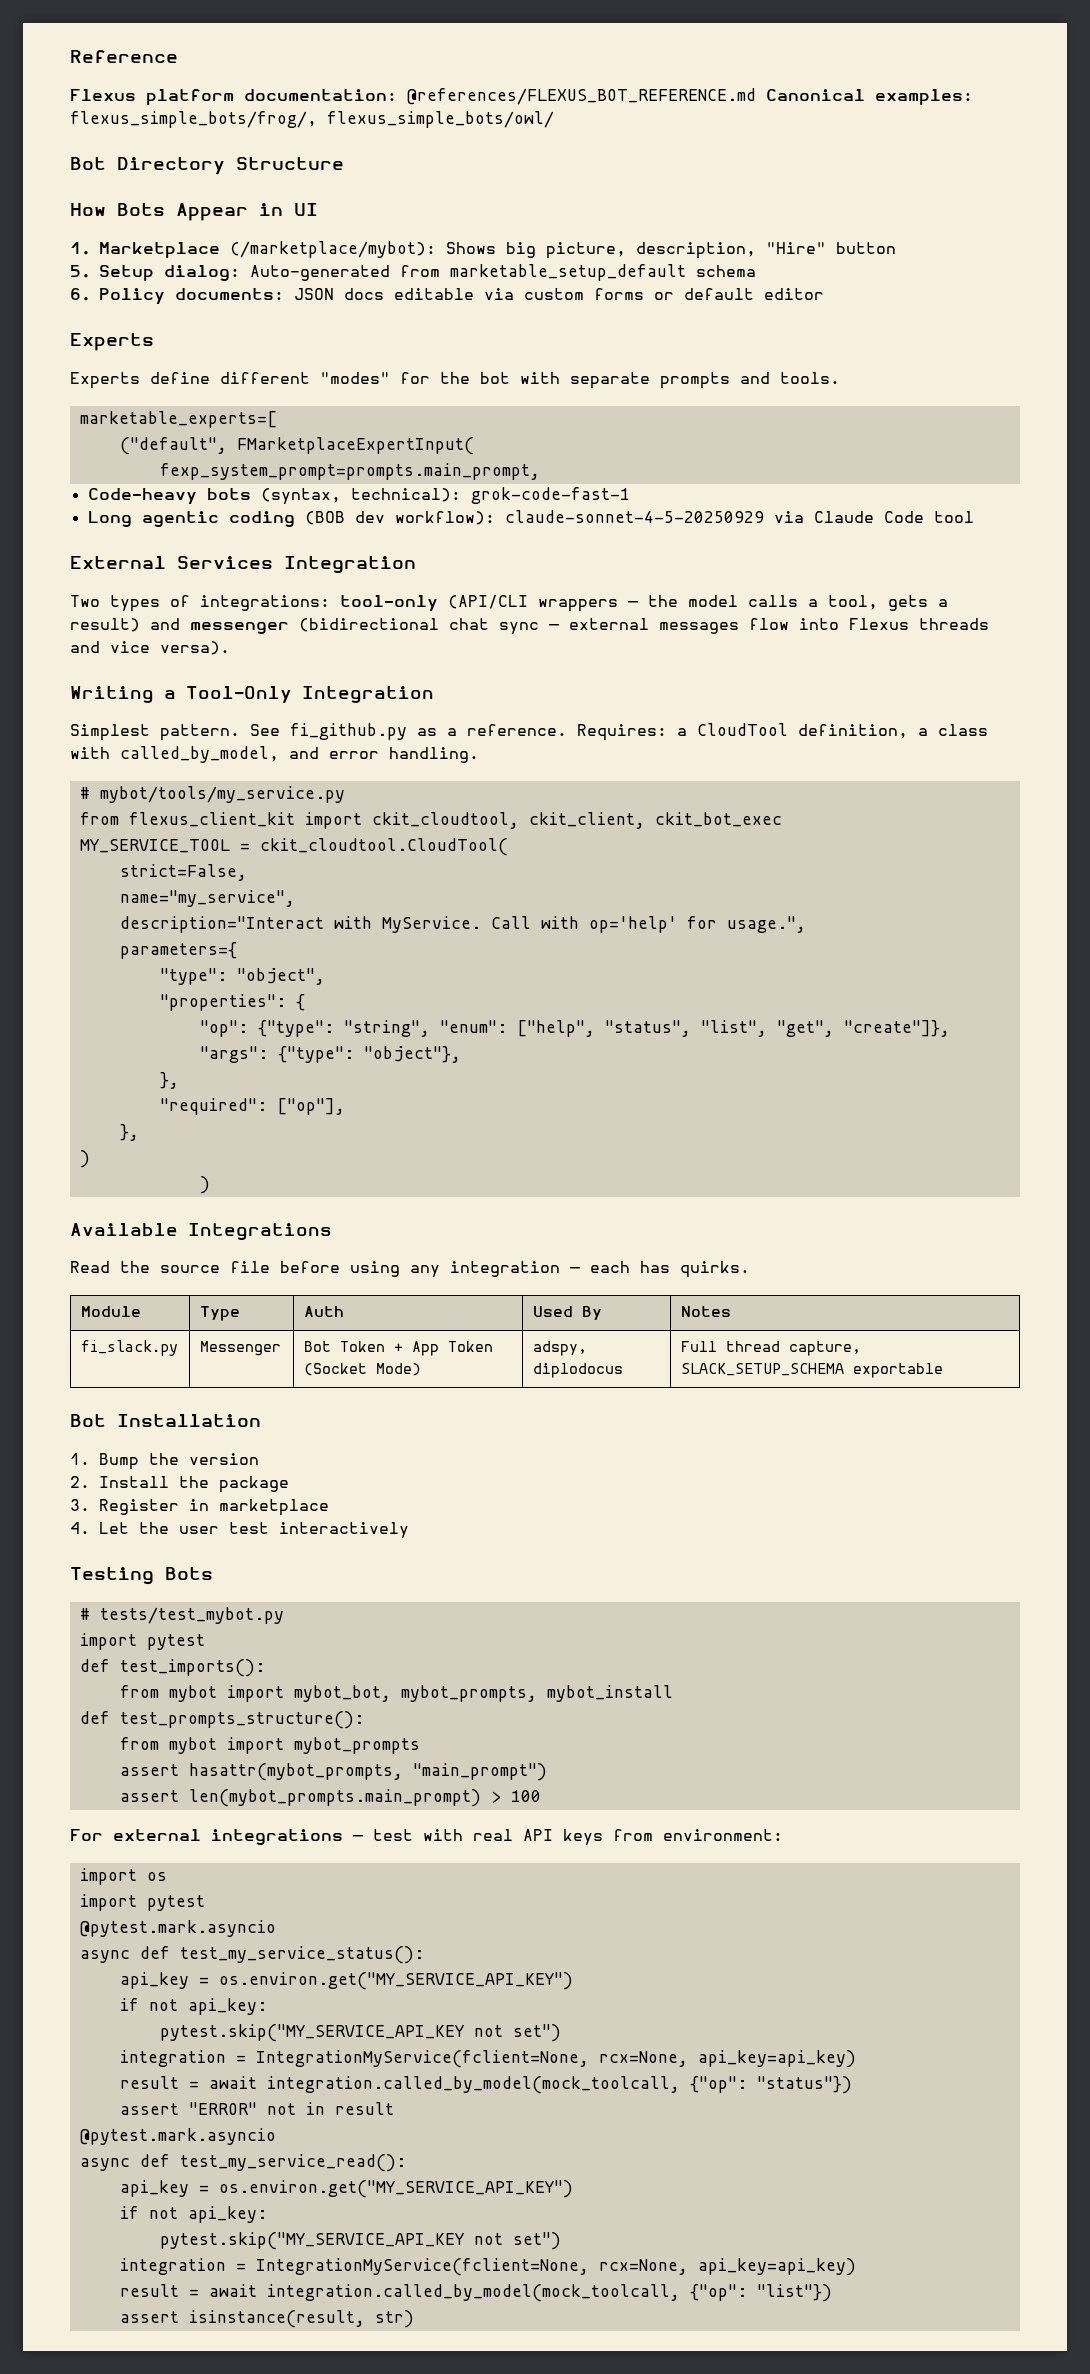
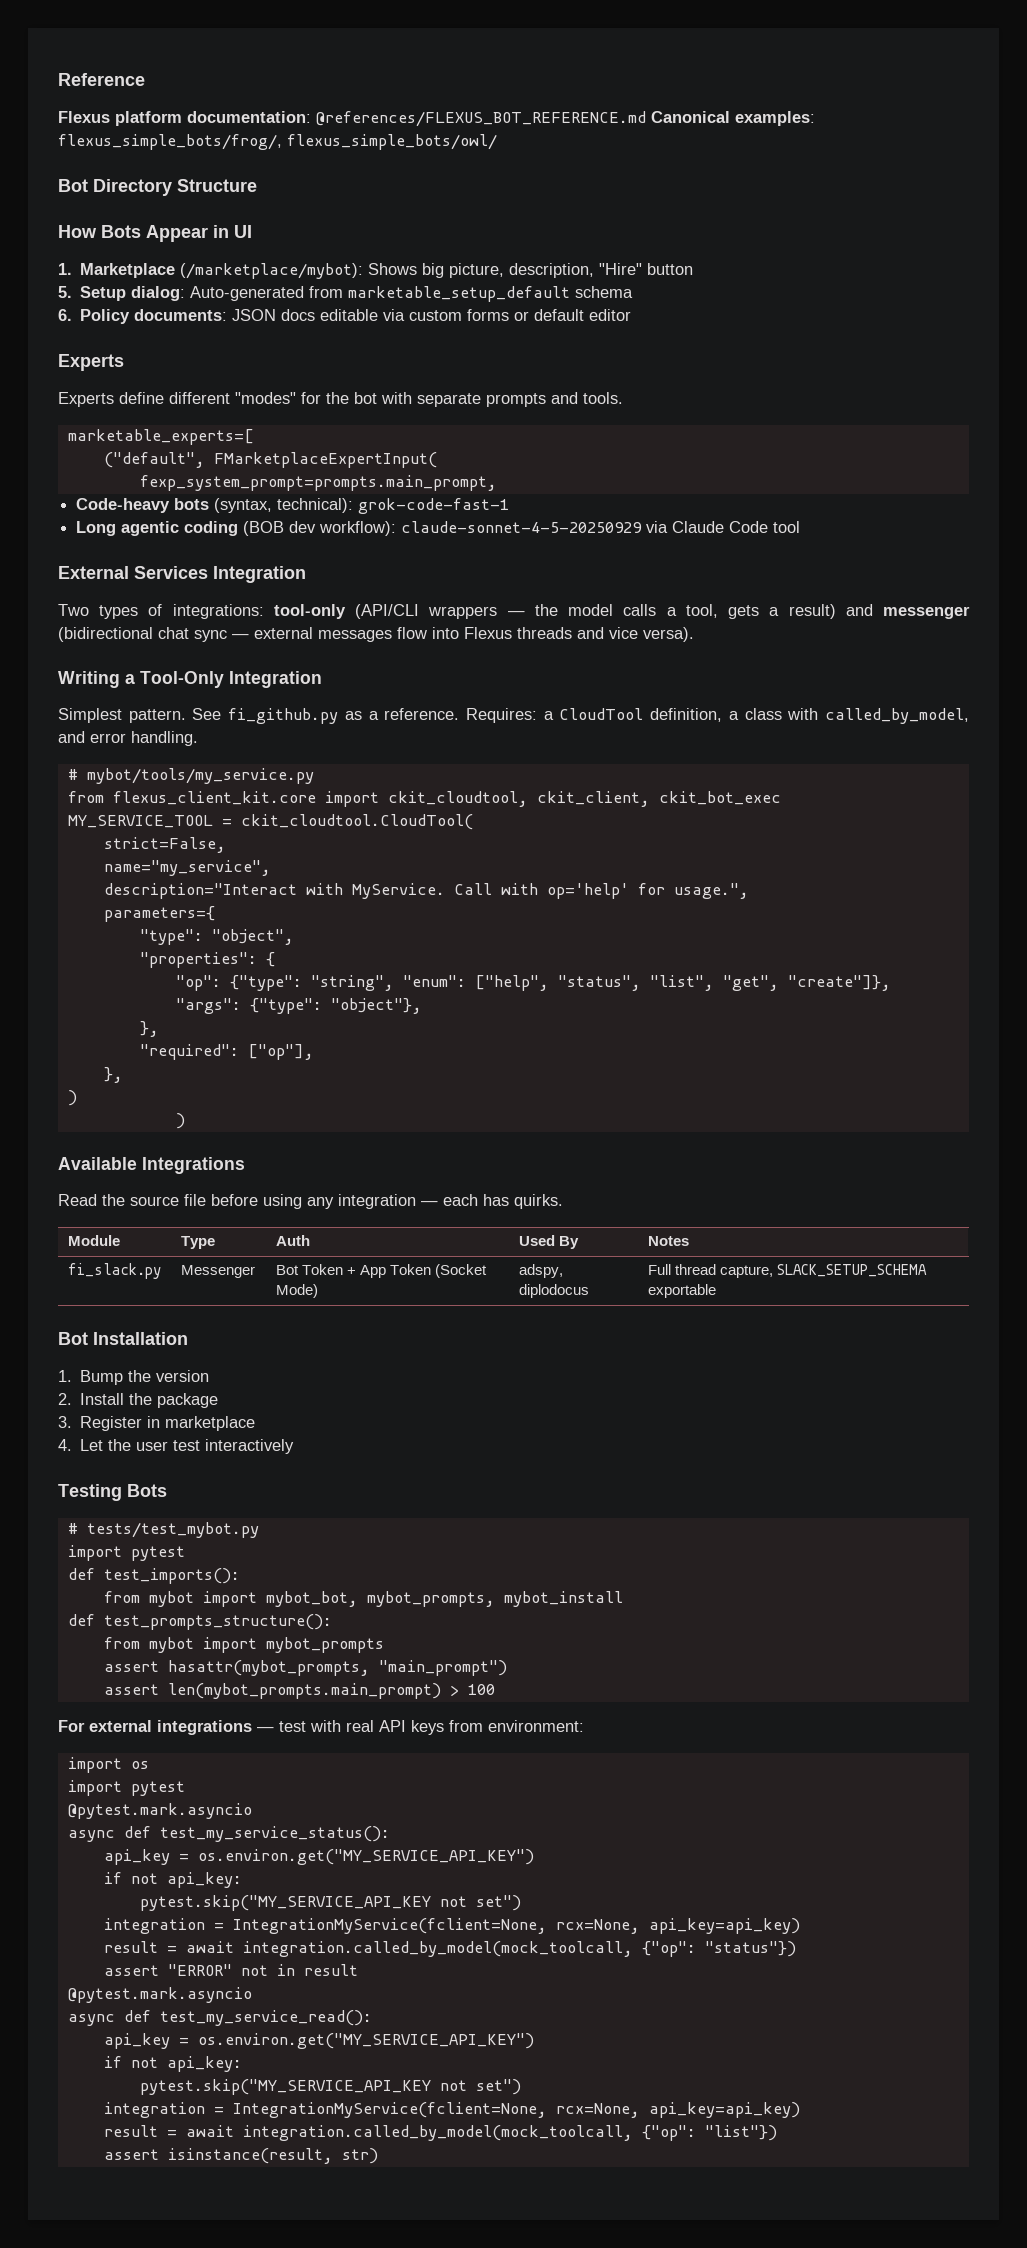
[128,812,295,827] flexus_client_kit -> [112,791,316,805] flexus_client_kit.core

